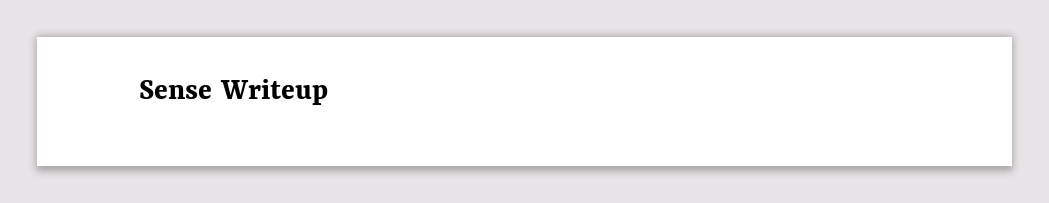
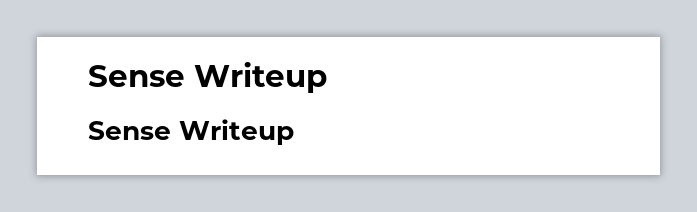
[139,79,328,105] Sense Writeup -> [88,62,327,93] [88,119,294,145] Sense Writeup // Sense Writeup

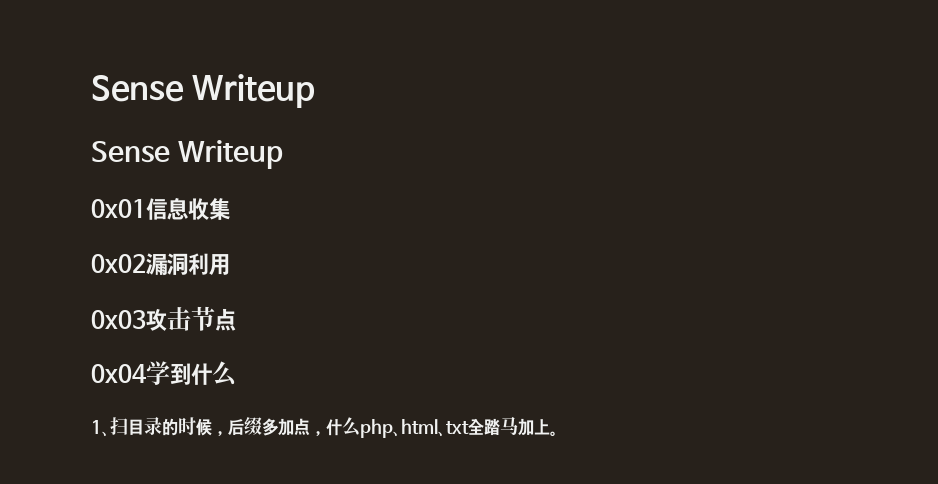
(294, 132) none -> [91,197,230,220] [91,253,230,276] [91,306,236,331] [91,361,237,387] [91,416,558,438] // 0x01信息收集 // 0x02漏洞利用 // 0x03攻击节点 // 0x04学到什么 // 1、扫目录的时候，后缀多加点，什么php、html、txt全踏马加上。

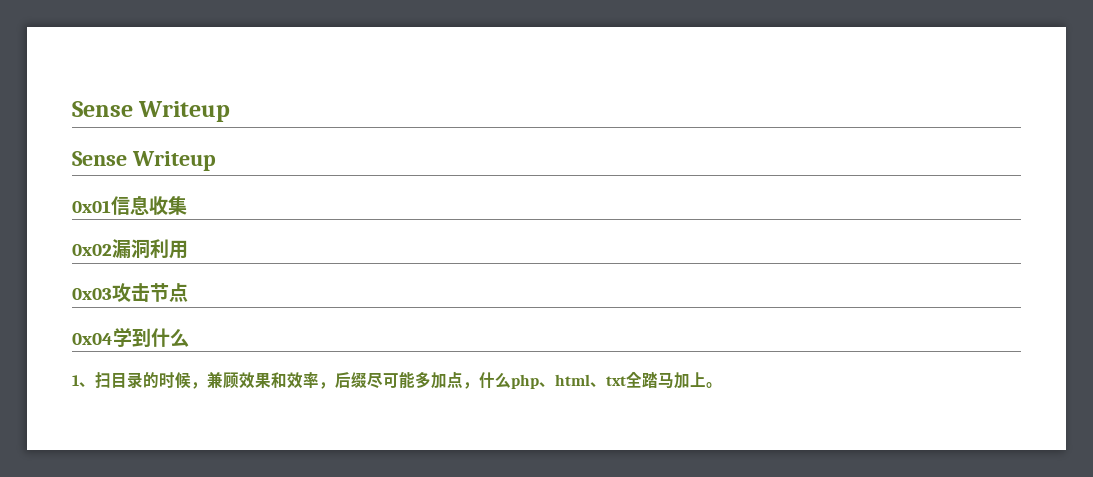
[228,417,262,436] 后缀 -> [207,371,415,389] 兼顾效果和效率，后缀尽可能

